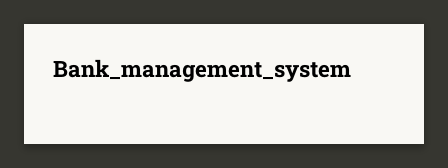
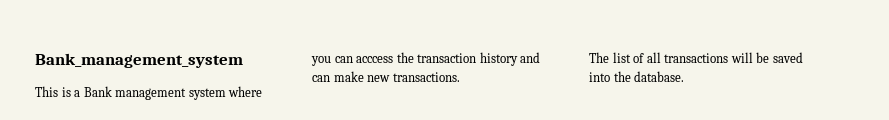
(351, 70) none -> [35,86,263,100] [311,52,541,66] [312,71,460,82] [589,52,803,63] [589,71,685,82] // This is a Bank management system where you can acccess the transaction history and can make new transactions. // The list of all transactions will be saved into the database.

